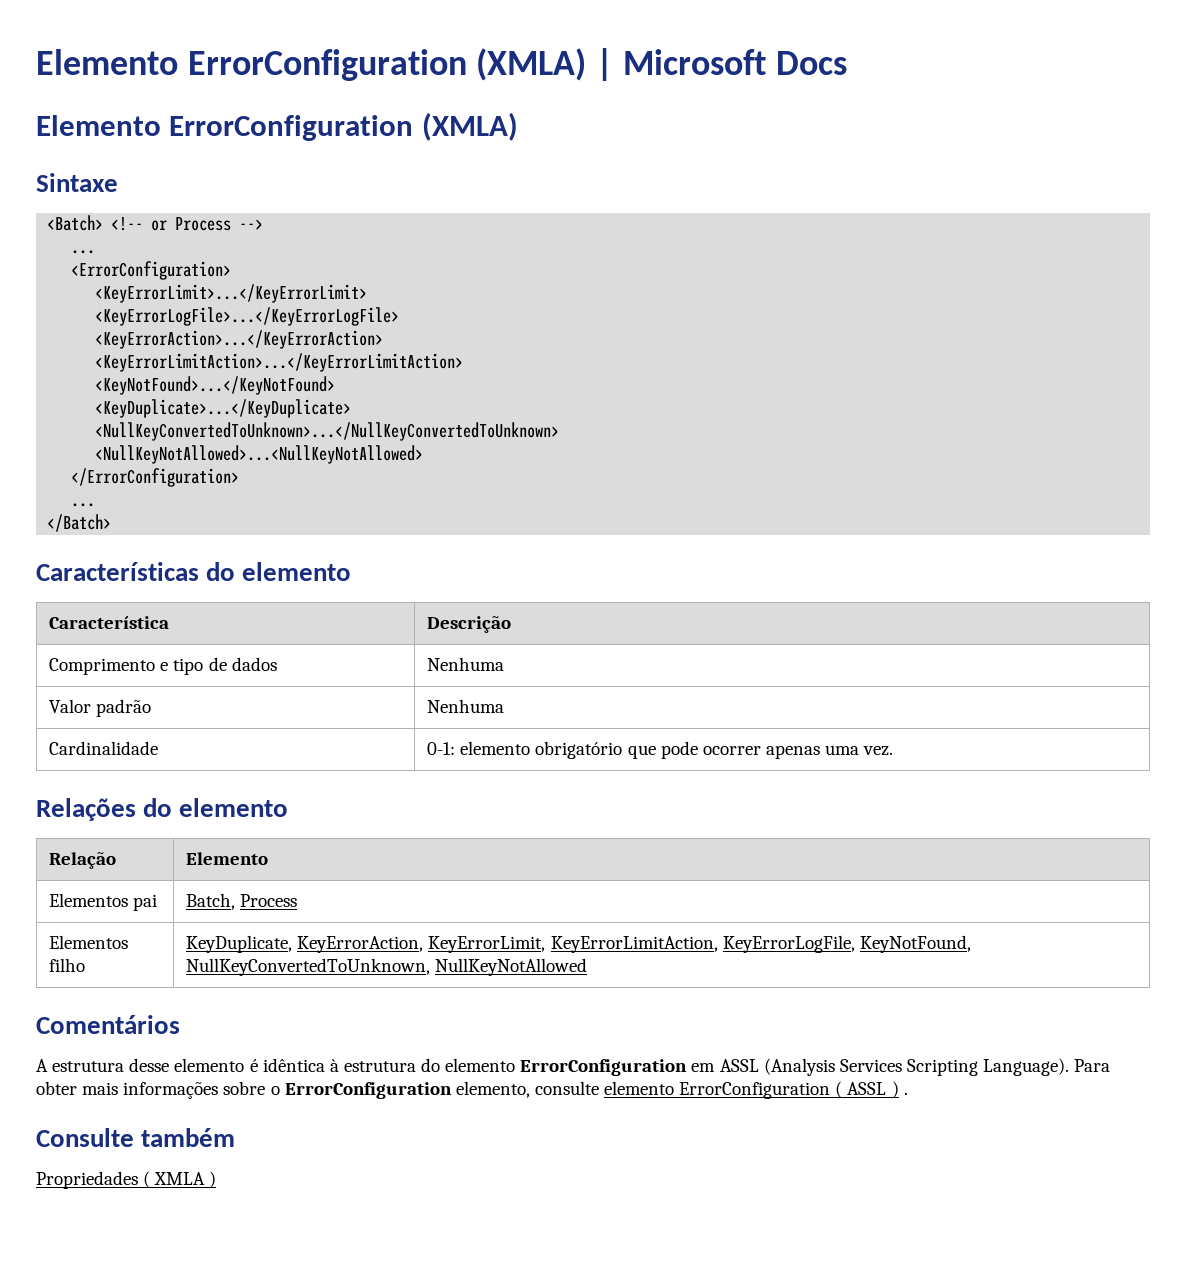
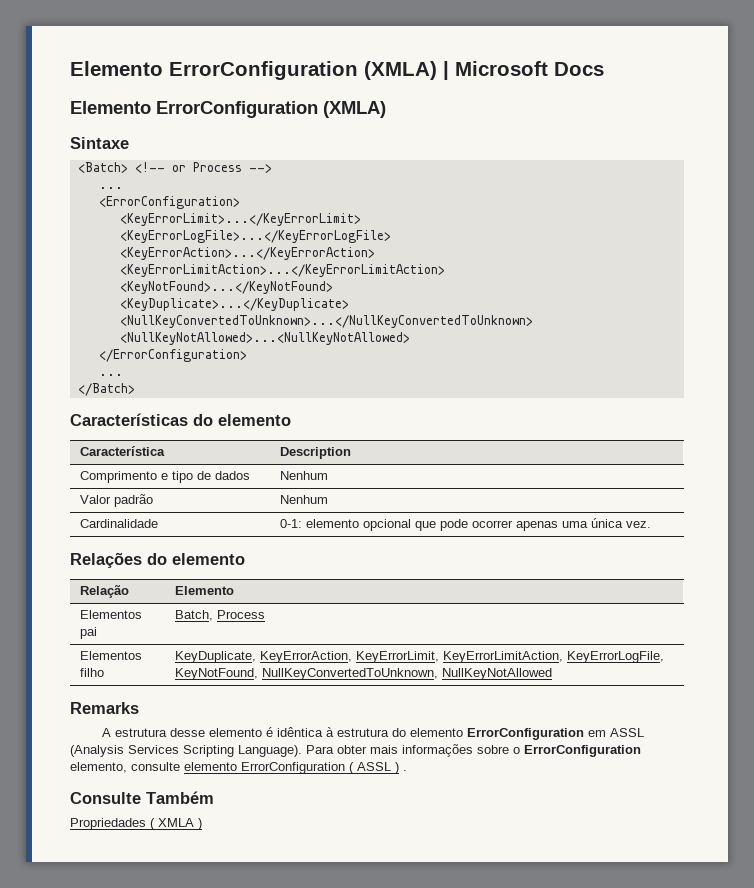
[427,616,512,633] Descrição -> [279,447,351,459] Description
[427,657,505,671] Nenhuma -> [279,471,328,480] Nenhum
[427,699,505,713] Nenhuma -> [279,495,328,504] Nenhum
[535,741,623,759] obrigatório -> [362,519,411,531] opcional
(860, 750) none -> [590,518,623,528] única
[36,1015,180,1034] Comentários -> [70,702,139,714] Remarks
[141,1128,236,1147] também -> [146,791,214,804] Também

